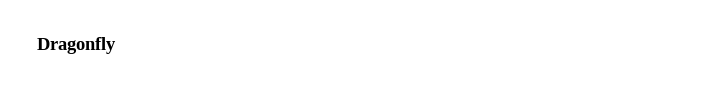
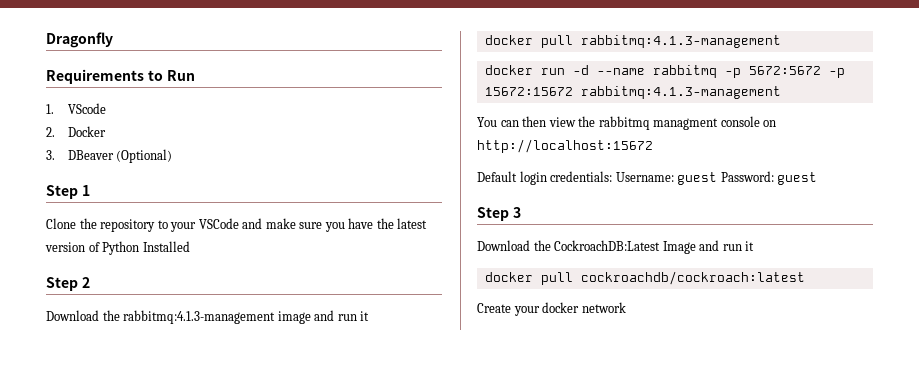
(116, 45) none -> [46,69,195,84] [46,103,106,114] [46,126,106,137] [46,149,173,163] [46,185,90,199] [46,218,428,232] [45,241,190,255] [46,277,90,291] [46,310,370,324] [484,35,781,48] [484,65,845,78] [484,86,781,99] [477,116,777,130] [477,139,653,153] [477,171,818,185] [477,207,521,221] [477,240,755,254] [484,271,805,285] [477,302,626,316] // Requirements to Run // 1. VScode // 2. Docker // 3. DBeaver (Optional) // Step 1 // Clone the repository to your VSCode and make sure you have the latest version of Python Installed // Step 2 // Download the rabbitmq:4.1.3-management image and run it // docker pull rabbitmq:4.1.3-management // docker run -d --name rabbitmq -p 5672:5672 -p 15672:15672 rabbitmq:4.1.3-management // You can then view the rabbitmq managment console on http://localhost:15672 // Default login credentials: Username: guest Password: guest // Step 3 // Download the CockroachDB:Latest Image and run it // docker pull cockroachdb/cockroach:latest // Create your docker network

